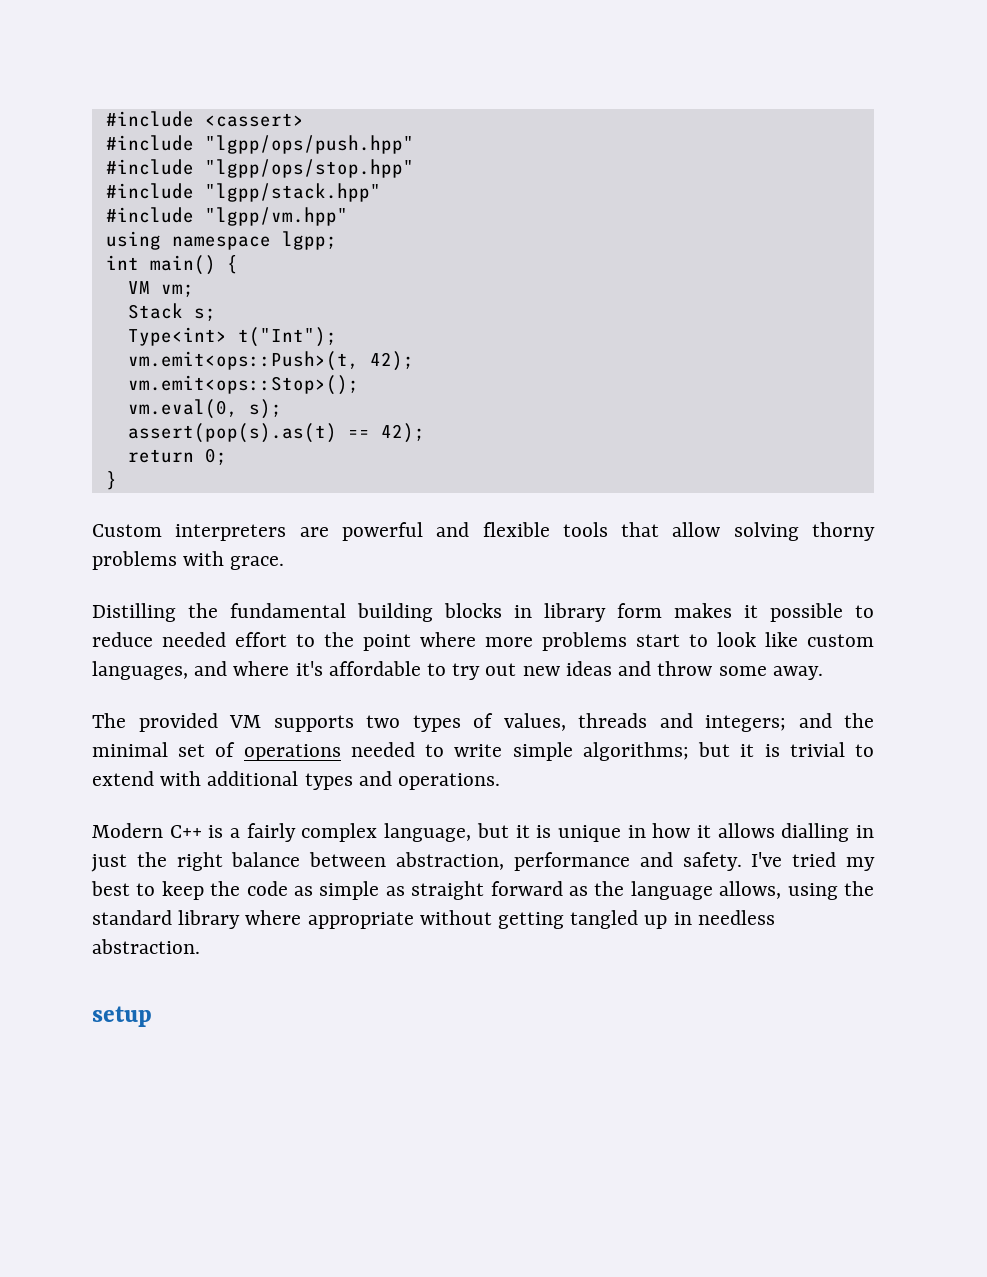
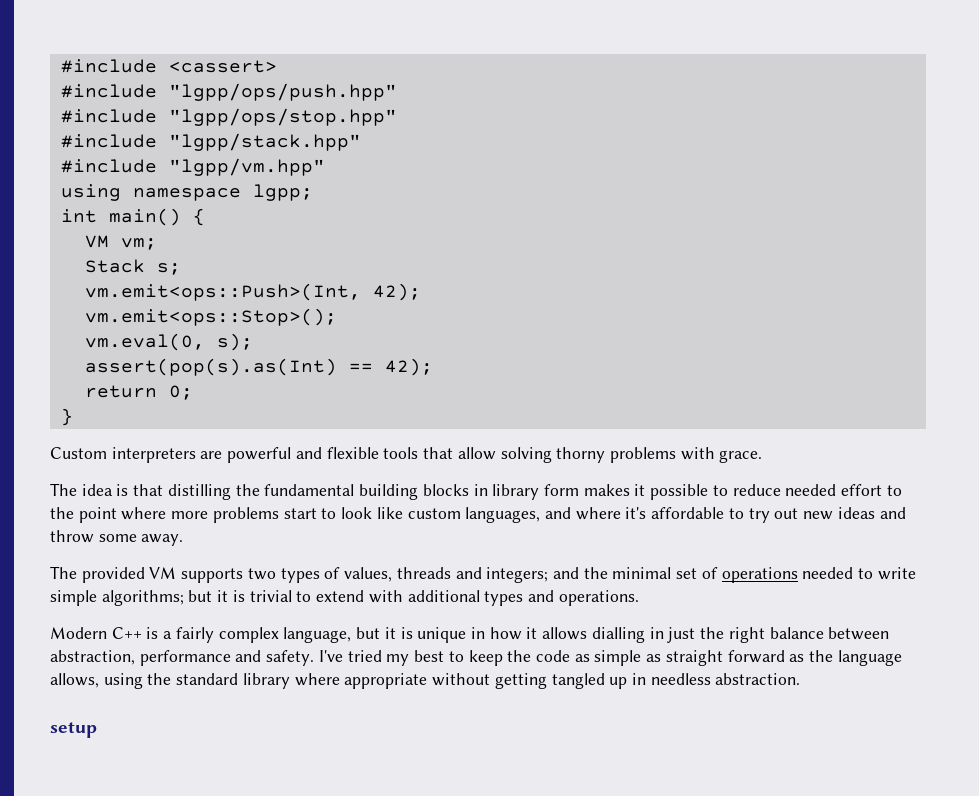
[127,327,337,347] [127,351,359,371] Type<int> t("Int"); // vm.emit<ops::Push>(t, -> [84,283,361,301] vm.emit<ops::Push>(Int,
[127,423,337,443] assert(pop(s).as(t) -> [84,358,337,376] assert(pop(s).as(Int)
[92,603,176,622] Distilling -> [50,483,231,500] The idea is that distilling

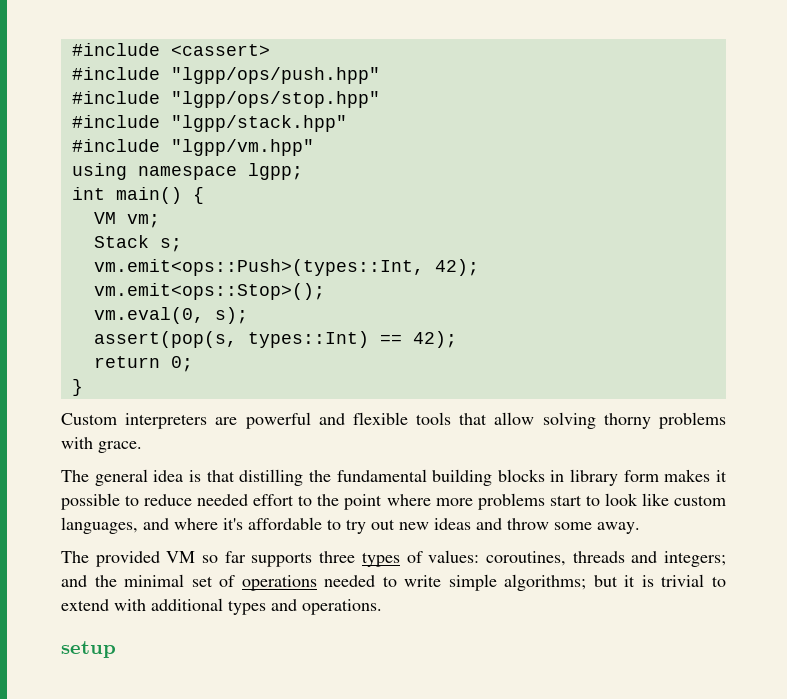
[84,283,361,301] vm.emit<ops::Push>(Int, -> [93,259,424,276] vm.emit<ops::Push>(types::Int,
[84,358,337,376] assert(pop(s).as(Int) -> [93,331,369,348] assert(pop(s, types::Int)
(77, 489) none -> [94,469,148,486] general
[181,567,393,583] supports two types of values, -> [202,550,566,567] so far supports three types of values: coroutines,
[50,627,890,643] [50,650,902,666] [50,673,801,689] // Modern C++ is a fairly complex language, but it is unique in how it allows dialling in just the right balance between abstraction, performance and safety. I've tried my best to keep the code as simple as straight forward as the language allows, using the standard library where appropriate without getting tangled up in needless abstraction. -> (382, 607) none

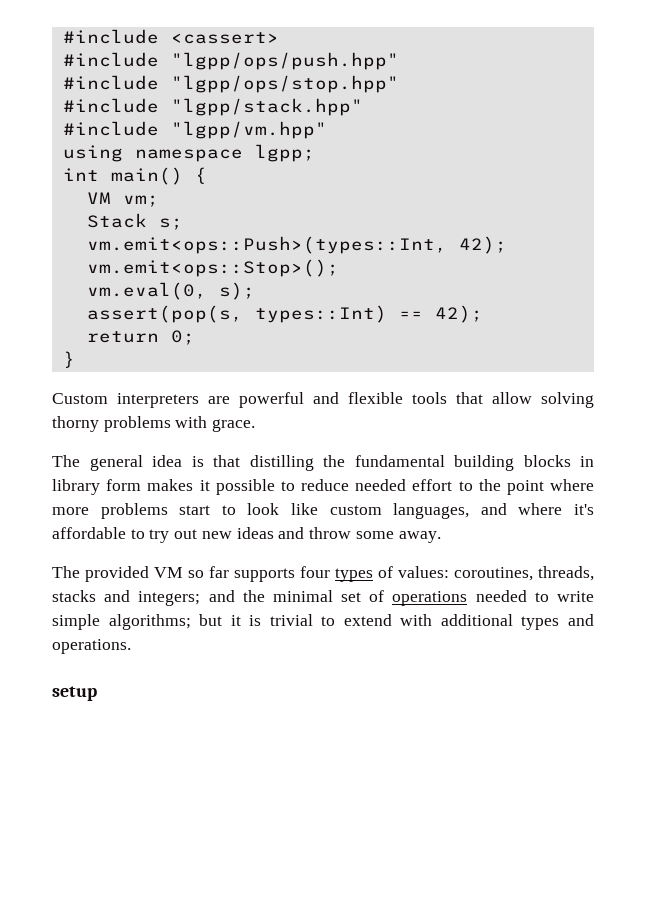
[319,551,356,563] three -> [300,566,330,578] four
[572,551,625,563] threads -> [538,566,594,581] [52,590,96,602] threads, stacks

